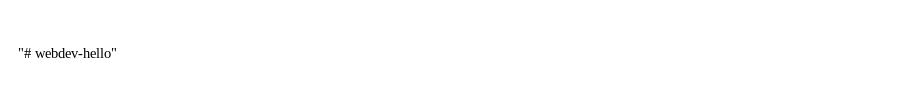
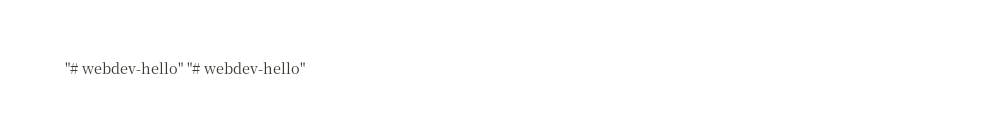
[18,48,117,58] "# webdev-hello" -> [65,62,305,74] "# webdev-hello" "# webdev-hello"

